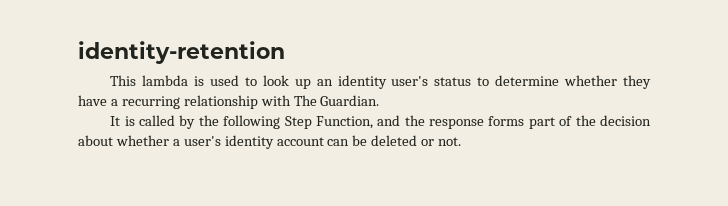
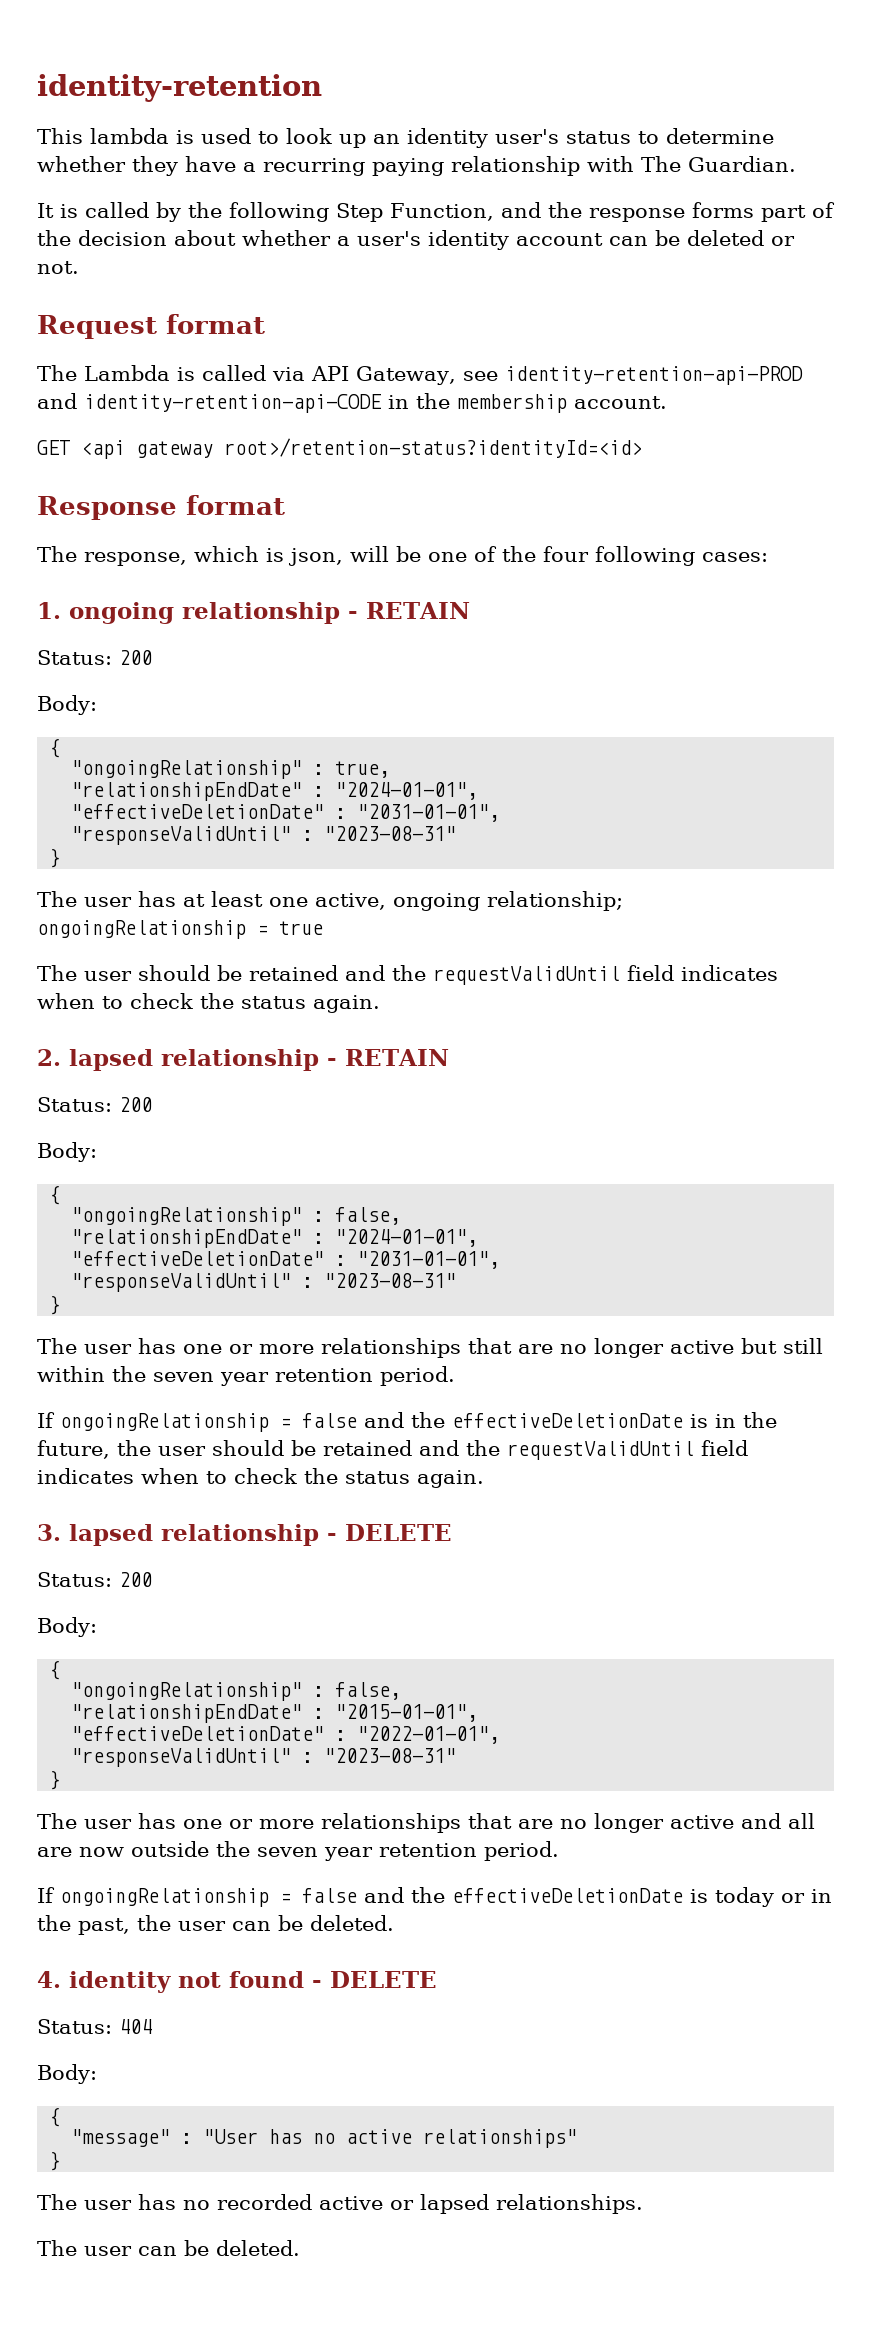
(180, 102) none -> [372,158,444,176] paying
(462, 141) none -> [37,314,265,339] [37,365,803,385] [37,393,667,413] [37,438,642,459] [37,495,285,520] [37,546,768,566] [37,602,470,624] [37,650,152,665] [37,695,97,715] [49,738,61,758] [71,760,391,779] [71,782,479,801] [71,804,501,822] [71,826,457,845] [49,848,61,868] [37,891,623,911] [37,920,323,939] [37,965,778,985] [37,993,380,1013] [37,1049,449,1071] [37,1097,152,1112] [37,1142,97,1162] [49,1185,61,1205] [71,1207,402,1226] [71,1229,479,1248] [71,1251,501,1269] [71,1273,457,1292] [49,1295,61,1315] [37,1338,823,1358] [37,1366,455,1386] [37,1412,777,1432] [37,1440,748,1460] [37,1468,484,1488] [37,1524,452,1546] [37,1572,152,1587] [37,1617,97,1637] [49,1660,61,1680] [71,1682,402,1701] [71,1704,479,1723] [71,1726,501,1744] [71,1748,457,1767] [49,1770,61,1790] [37,1813,815,1833] [37,1841,559,1861] [37,1887,832,1907] [37,1915,394,1935] [37,1971,437,1993] [37,2019,152,2034] [37,2064,97,2084] [49,2107,61,2127] [71,2129,578,2148] [49,2151,61,2171] [37,2194,643,2214] [37,2240,300,2256] // Request format // The Lambda is called via API Gateway, see identity-retention-api-PROD and identity-retention-api-CODE in the membership account. // GET <api gateway root>/retention-status?identityId=<id> // Response format // The response, which is json, will be one of the four following cases: // 1. ongoing relationship - RETAIN // Status: 200 // Body: // { // "ongoingRelationship" : true, // "relationshipEndDate" : "2024-01-01", // "effectiveDeletionDate" : "2031-01-01", // "responseValidUntil" : "2023-08-31" // } // The user has at least one active, ongoing relationship; ongoingRelationship = true // The user should be retained and the requestValidUntil field indicates when to check the status again. // 2. lapsed relationship - RETAIN // Status: 200 // Body: // { // "ongoingRelationship" : false, // "relationshipEndDate" : "2024-01-01", // "effectiveDeletionDate" : "2031-01-01", // "responseValidUntil" : "2023-08-31" // } // The user has one or more relationships that are no longer active but still within the seven year retention period. // If ongoingRelationship = false and the effectiveDeletionDate is in the future, the user should be retained and the requestValidUntil field indicates when to check the status again. // 3. lapsed relationship - DELETE // Status: 200 // Body: // { // "ongoingRelationship" : false, // "relationshipEndDate" : "2015-01-01", // "effectiveDeletionDate" : "2022-01-01", // "responseValidUntil" : "2023-08-31" // } // The user has one or more relationships that are no longer active and all are now outside the seven year retention period. // If ongoingRelationship = false and the effectiveDeletionDate is today or in the past, the user can be deleted. // 4. identity not found - DELETE // Status: 404 // Body: // { // "message" : "User has no active relationships" // } // The user has no recorded active or lapsed relationships. // The user can be deleted.

